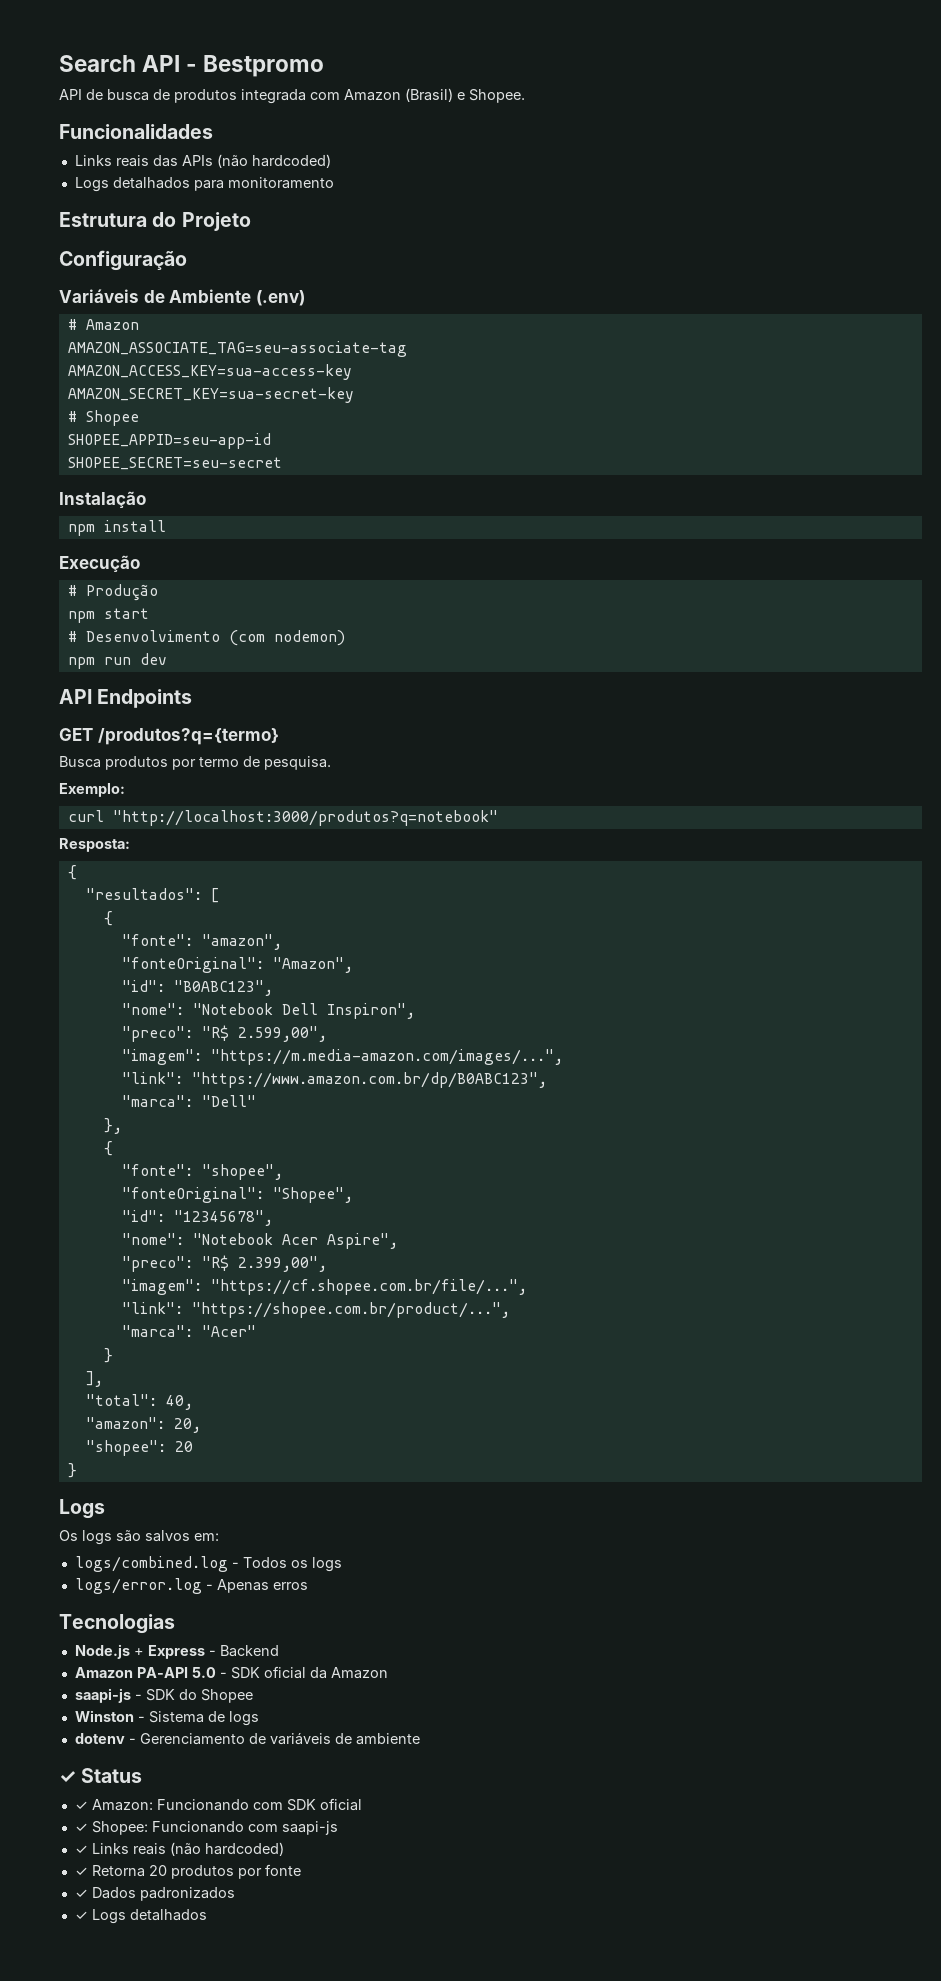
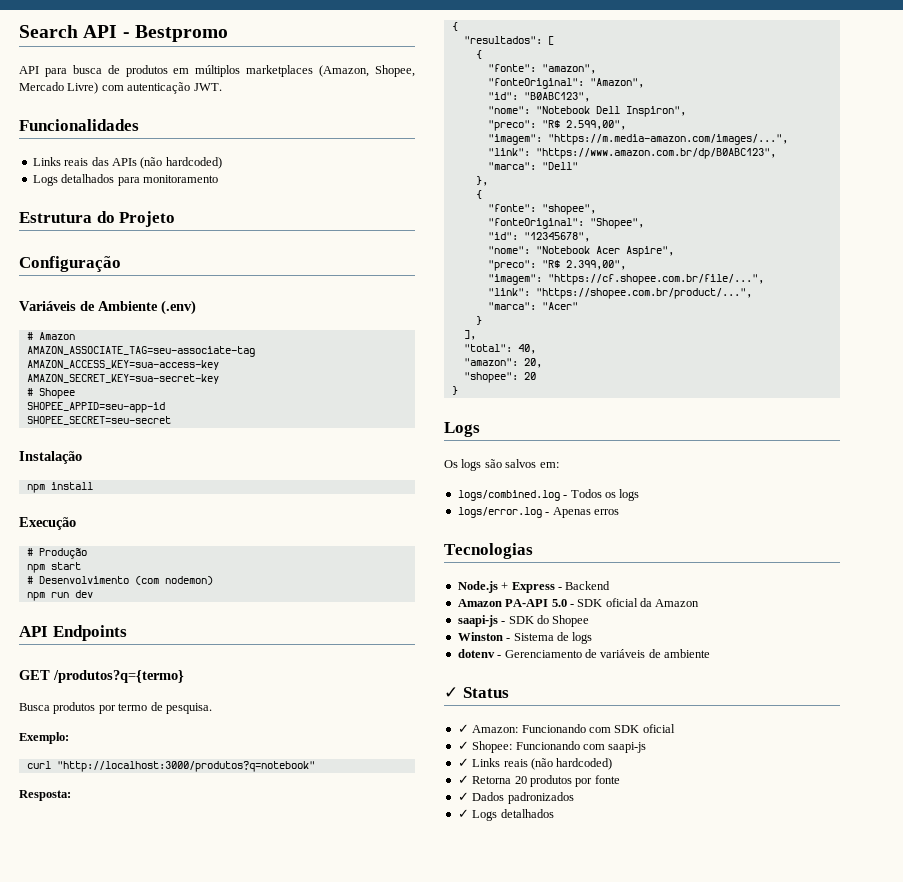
[86,89,103,100] de -> [44,68,67,77] para
[241,88,525,104] integrada com Amazon (Brasil) e Shopee. -> [173,65,415,77] [19,82,222,94] em múltiplos marketplaces (Amazon, Shopee, Mercado Livre) com autenticação JWT.

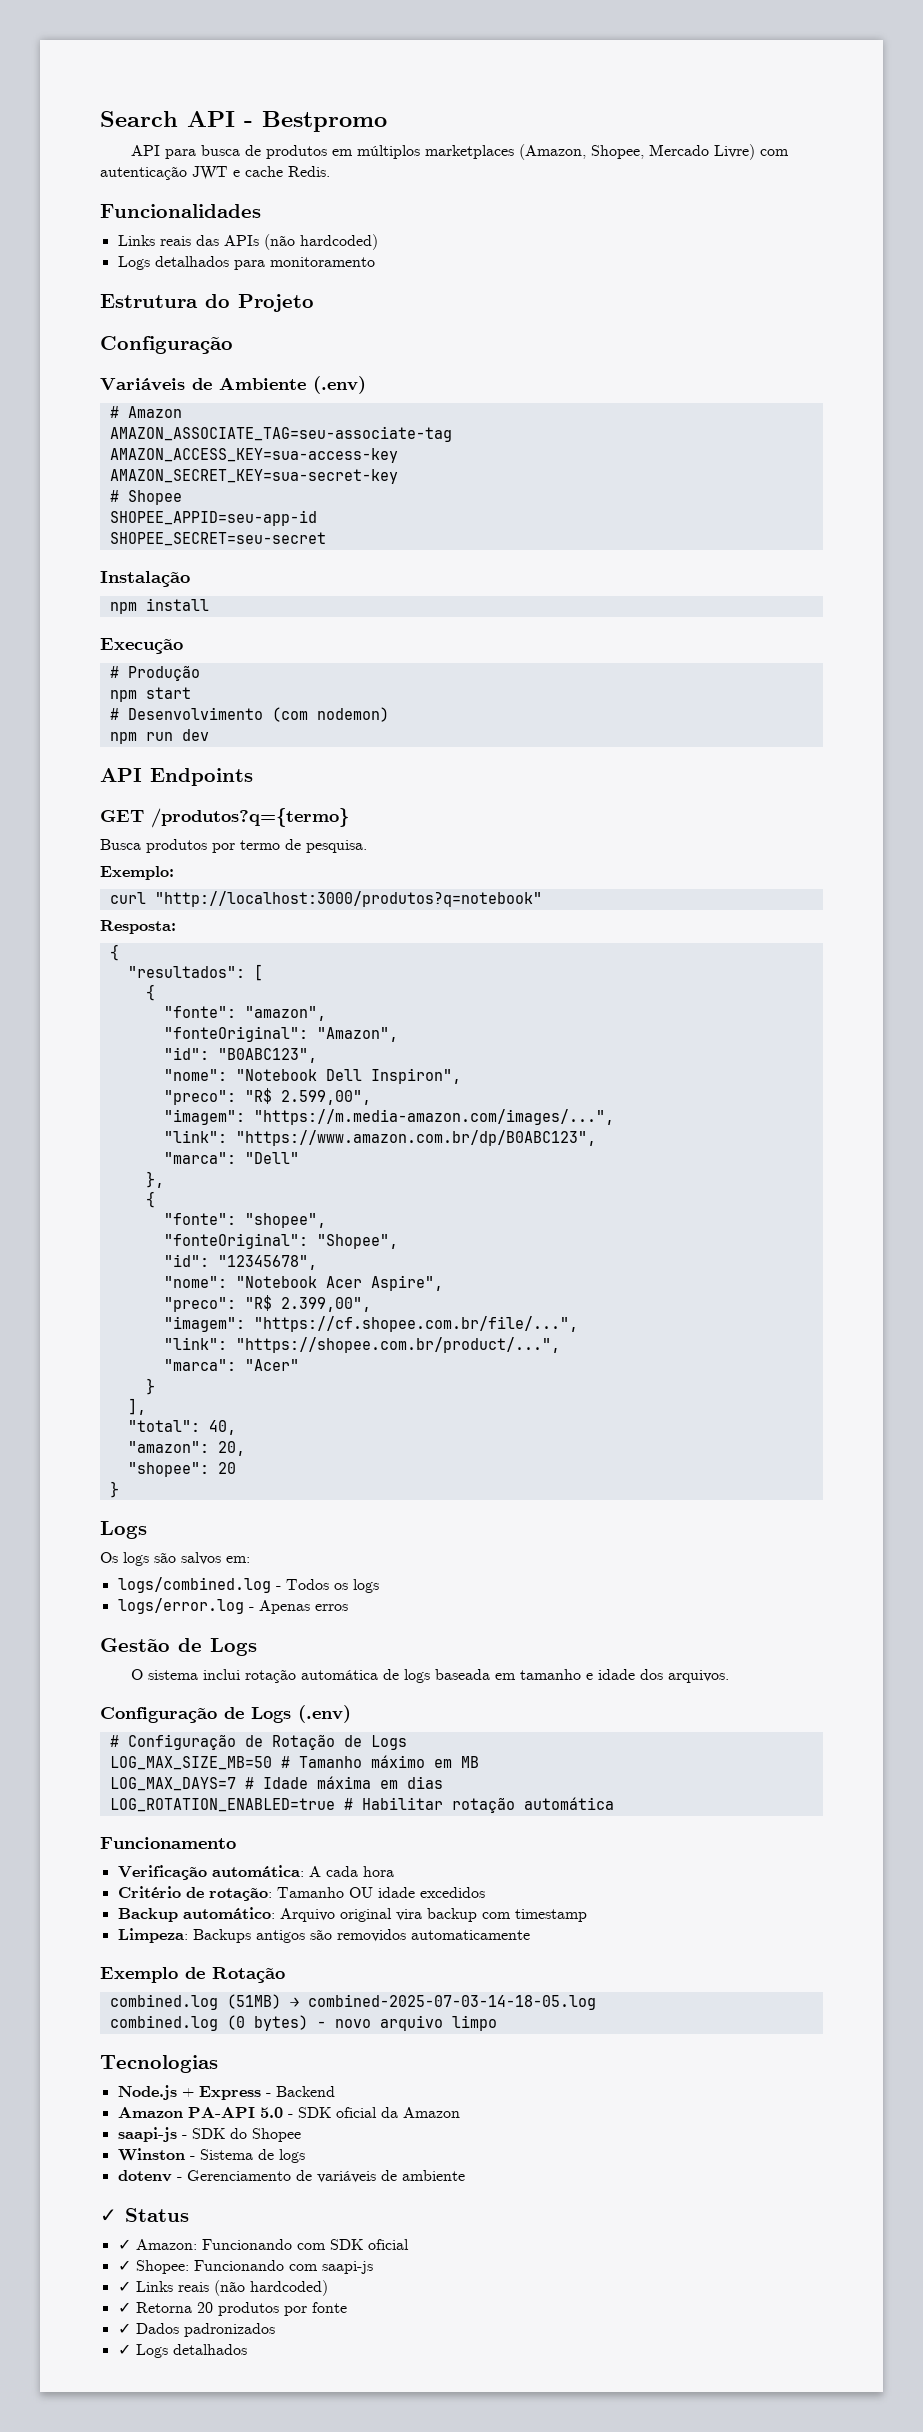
[193,83,222,91] JWT. -> [192,166,330,180] JWT e cache Redis.
(619, 512) none -> [100,1638,257,1656] [130,1669,729,1683] [100,1705,351,1723] [109,1734,407,1750] [109,1755,479,1770] [109,1776,443,1791] [109,1797,614,1813] [100,1837,236,1849] [117,1865,394,1880] [117,1886,485,1901] [117,1907,587,1922] [117,1928,530,1943] [100,1967,285,1983] [109,1994,596,2010] [109,2015,497,2031] // Gestão de Logs // O sistema inclui rotação automática de logs baseada em tamanho e idade dos arquivos. // Configuração de Logs (.env) // # Configuração de Rotação de Logs // LOG_MAX_SIZE_MB=50 # Tamanho máximo em MB // LOG_MAX_DAYS=7 # Idade máxima em dias // LOG_ROTATION_ENABLED=true # Habilitar rotação automática // Funcionamento // Verificação automática: A cada hora // Critério de rotação: Tamanho OU idade excedidos // Backup automático: Arquivo original vira backup com timestamp // Limpeza: Backups antigos são removidos automaticamente // Exemplo de Rotação // combined.log (51MB) → combined-2025-07-03-14-18-05.log // combined.log (0 bytes) - novo arquivo limpo

